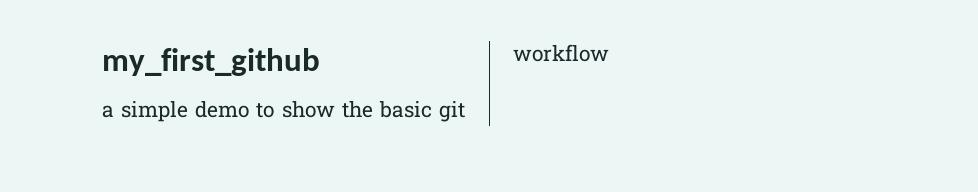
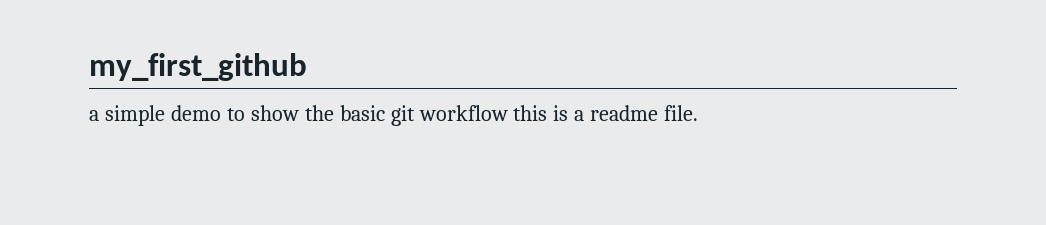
(609, 53) none -> [513,105,699,121] this is a readme file.

